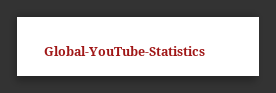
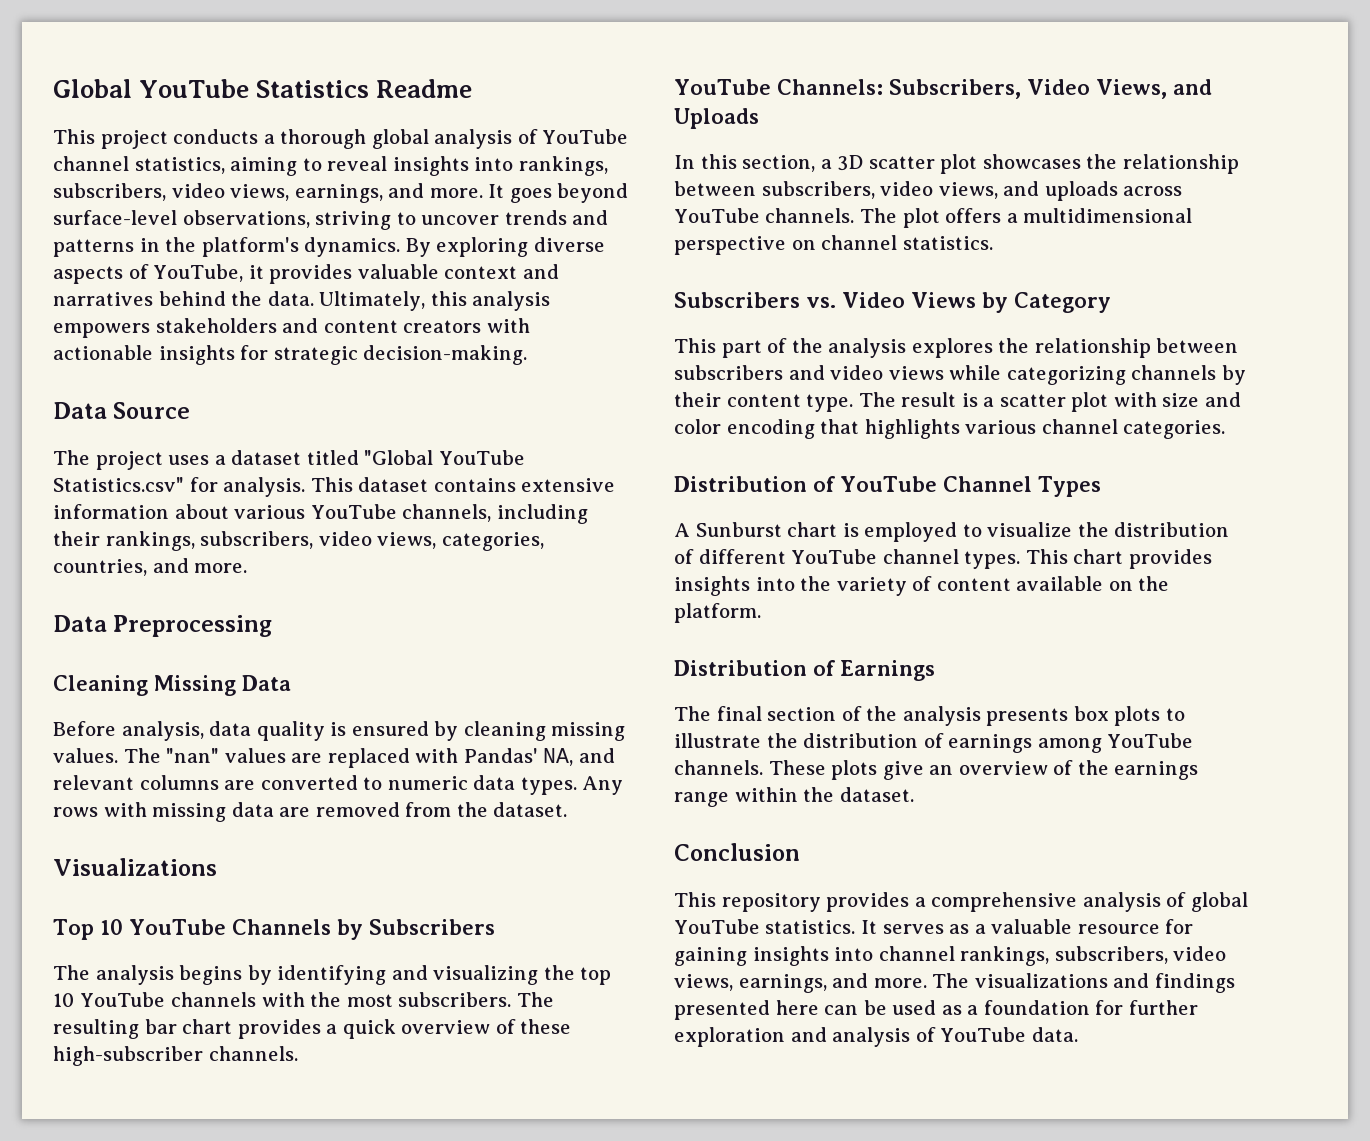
[44,46,205,56] Global-YouTube-Statistics -> [53,79,472,98] [53,129,629,149] [53,156,608,176] [53,183,629,203] [53,210,609,230] [53,237,605,257] [53,264,559,284] [53,291,551,311] [53,318,530,338] [53,345,528,365] [53,402,191,419] [53,450,525,470] [53,477,616,497] [53,504,588,524] [53,531,544,551] [53,558,248,576] [53,615,273,637] [53,675,291,696] [53,721,626,741] [53,748,615,768] [53,775,624,795] [53,802,568,822] [53,858,217,876] [53,919,495,940] [53,965,612,985] [53,992,554,1007] [53,1019,572,1039] [53,1046,298,1066] [674,79,1212,99] [674,108,759,129] [674,154,1239,174] [674,181,1183,201] [674,208,1193,228] [674,235,993,255] [674,292,1111,313] [674,338,1239,358] [674,365,1246,385] [674,392,1241,412] [674,419,1226,439] [674,476,1101,497] [674,522,1230,542] [674,549,1212,569] [674,576,1170,596] [674,603,761,623] [674,660,935,681] [674,706,1185,726] [674,733,1194,753] [674,760,1199,780] [674,787,914,807] [674,843,800,861] [674,892,1248,912] [674,919,1194,934] [674,946,1227,966] [674,973,1235,993] [674,1000,1198,1020] [674,1027,1078,1047] Global YouTube Statistics Readme // This project conducts a thorough global analysis of YouTube channel statistics, aiming to reveal insights into rankings, subscribers, video views, earnings, and more. It goes beyond surface-level observations, striving to uncover trends and patterns in the platform's dynamics. By exploring diverse aspects of YouTube, it provides valuable context and narratives behind the data. Ultimately, this analysis empowers stakeholders and content creators with actionable insights for strategic decision-making. // Data Source // The project uses a dataset titled "Global YouTube Statistics.csv" for analysis. This dataset contains extensive information about various YouTube channels, including their rankings, subscribers, video views, categories, countries, and more. // Data Preprocessing // Cleaning Missing Data // Before analysis, data quality is ensured by cleaning missing values. The "nan" values are replaced with Pandas' NA, and relevant columns are converted to numeric data types. Any rows with missing data are removed from the dataset. // Visualizations // Top 10 YouTube Channels by Subscribers // The analysis begins by identifying and visualizing the top 10 YouTube channels with the most subscribers. The resulting bar chart provides a quick overview of these high-subscriber channels. // YouTube Channels: Subscribers, Video Views, and Uploads // In this section, a 3D scatter plot showcases the relationship between subscribers, video views, and uploads across YouTube channels. The plot offers a multidimensional perspective on channel statistics. // Subscribers vs. Video Views by Category // This part of the analysis explores the relationship between subscribers and video views while categorizing channels by their content type. The result is a scatter plot with size and color encoding that highlights various channel categories. // Distribution of YouTube Channel Types // A Sunburst chart is employed to visualize the distribution of different YouTube channel types. This chart provides insights into the variety of content available on the platform. // Distribution of Earnings // The final section of the analysis presents box plots to illustrate the distribution of earnings among YouTube channels. These plots give an overview of the earnings range within the dataset. // Conclusion // This repository provides a comprehensive analysis of global YouTube statistics. It serves as a valuable resource for gaining insights into channel rankings, subscribers, video views, earnings, and more. The visualizations and findings presented here can be used as a foundation for further exploration and analysis of YouTube data.

